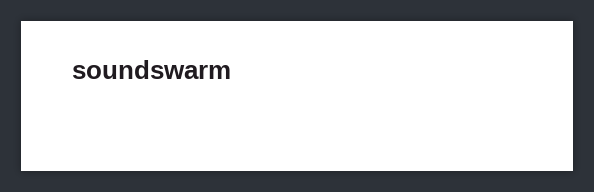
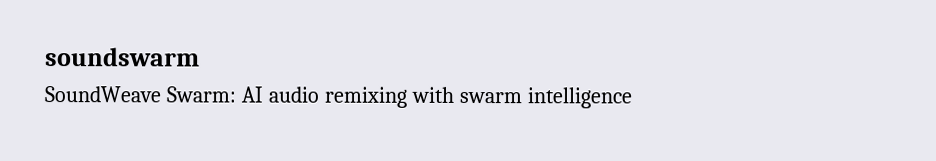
(231, 69) none -> [44,86,632,109] // SoundWeave Swarm: AI audio remixing with swarm intelligence

